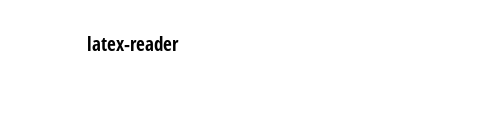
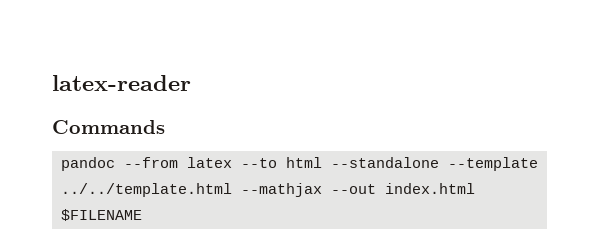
(179, 43) none -> [52,120,165,134] [60,157,538,171] [60,183,475,197] [60,209,142,221] // Commands // pandoc --from latex --to html --standalone --template ../../template.html --mathjax --out index.html $FILENAME

